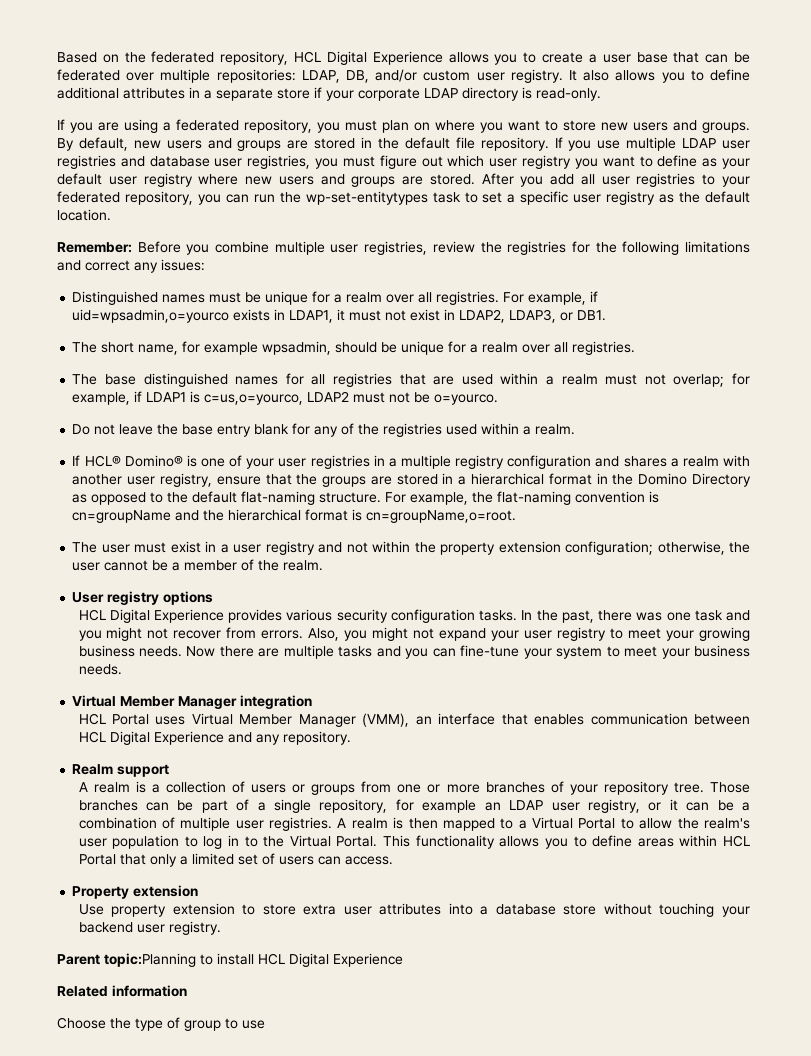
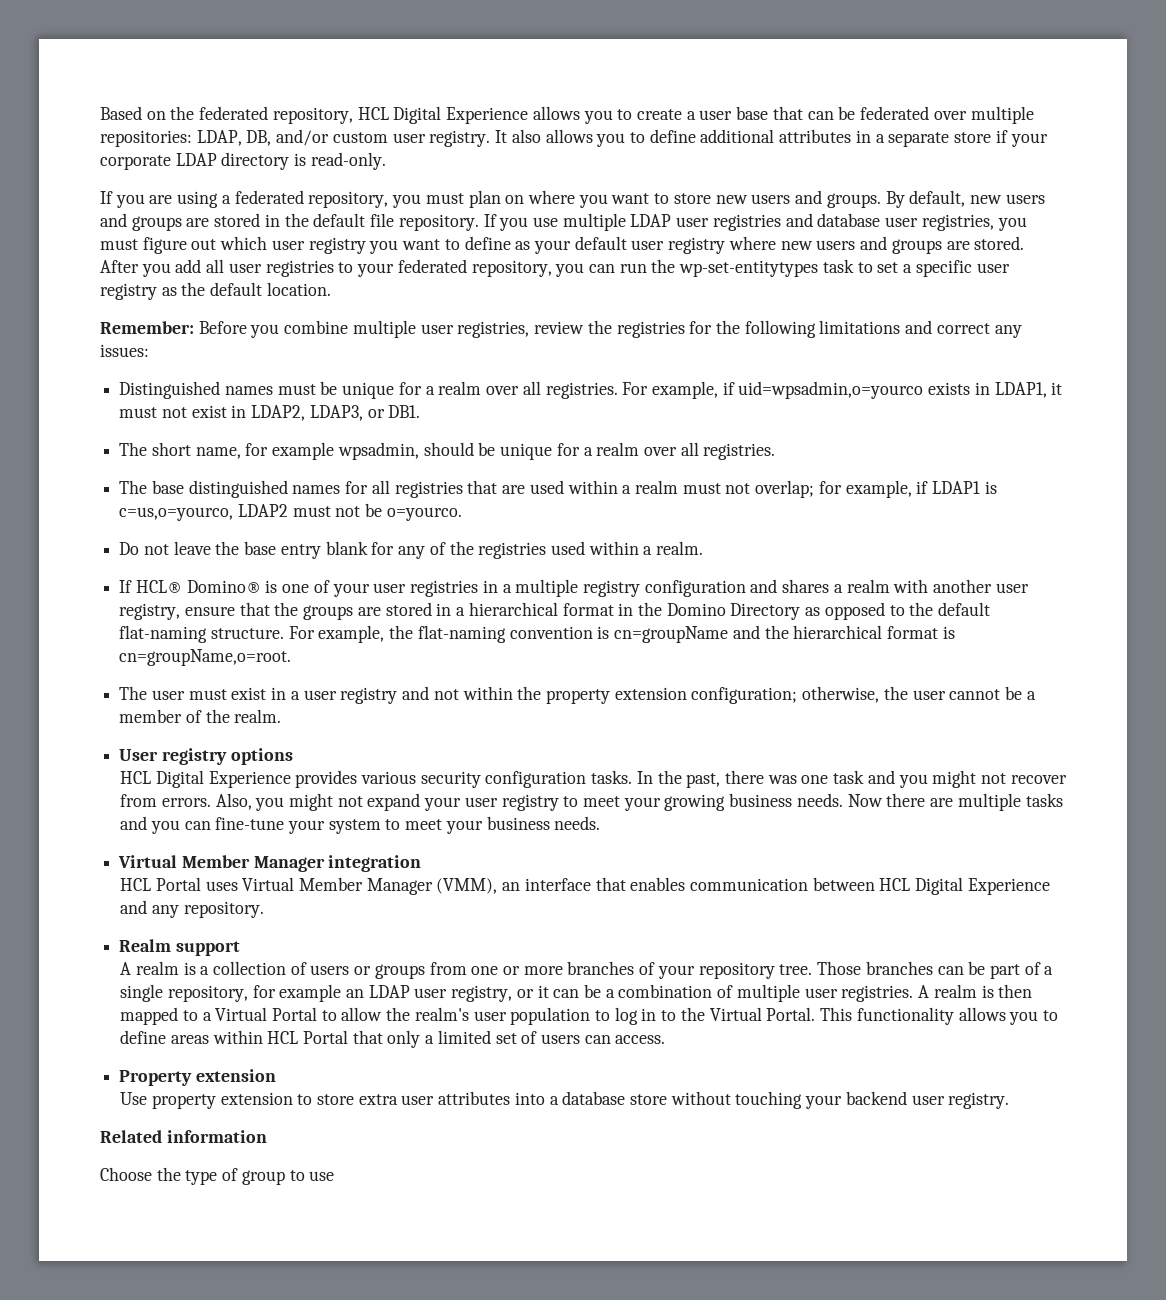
[57,953,403,967] // Parent topic:Planning to install HCL Digital Experience -> (1010, 1100) none

